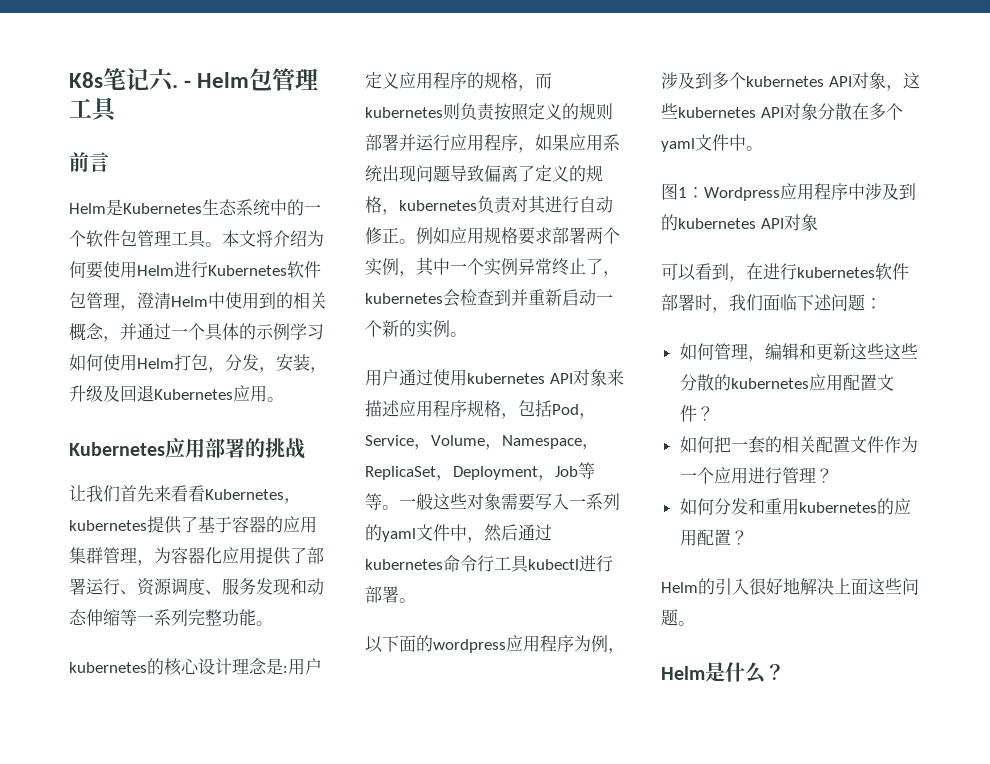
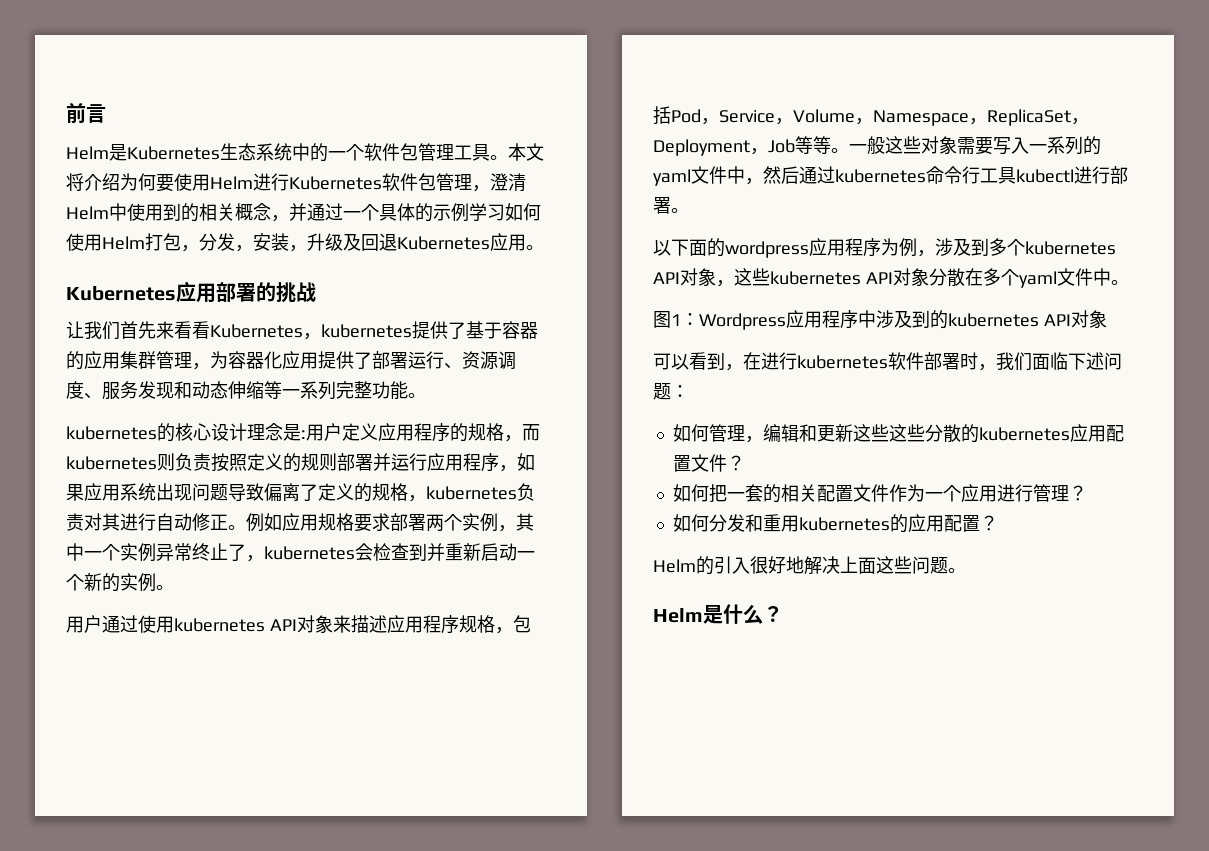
[69,68,319,92] [69,97,118,122] K8s笔记六. - Helm包管理工具 // -> (66, 113) none

